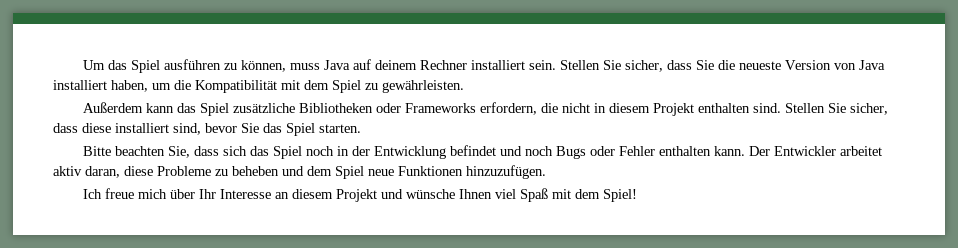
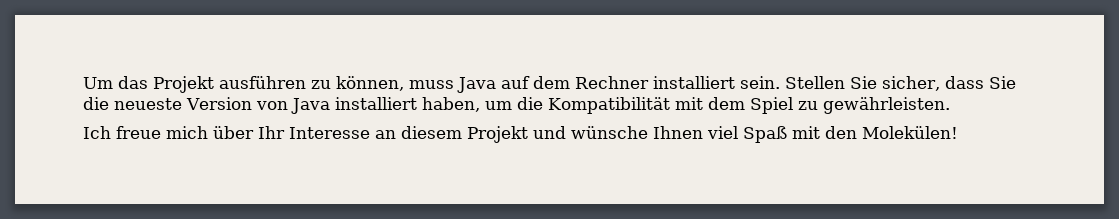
[131,60,161,73] Spiel -> [153,76,214,93] Projekt
[375,60,418,70] deinem -> [533,76,570,89] dem
[83,102,889,116] [53,123,361,136] [83,145,883,159] [53,165,546,179] // Außerdem kann das Spiel zusätzliche Bibliotheken oder Frameworks erfordern, die nicht in diesem Projekt enthalten sind. Stellen Sie sicher, dass diese installiert sind, bevor Sie das Spiel starten. // Bitte beachten Sie, dass sich das Spiel noch in der Entwicklung befindet und noch Bugs oder Fehler enthalten kann. Der Entwickler arbeitet aktiv daran, diese Probleme zu beheben und dem Spiel neue Funktionen hinzuzufügen. -> (950, 105) none
[575,189,638,202] dem Spiel! -> [825,126,958,139] den Molekülen!

